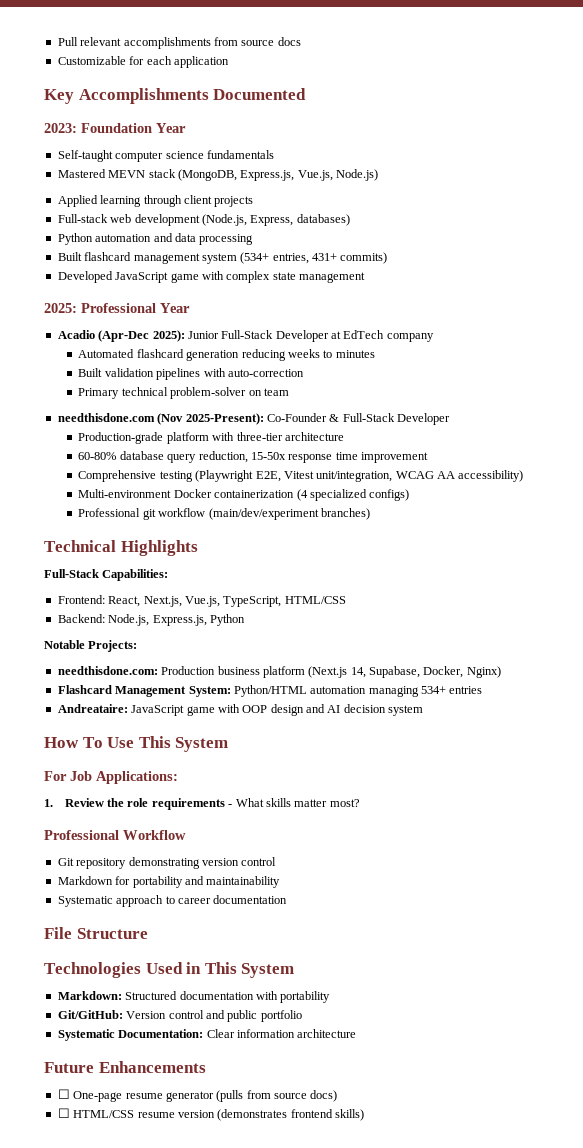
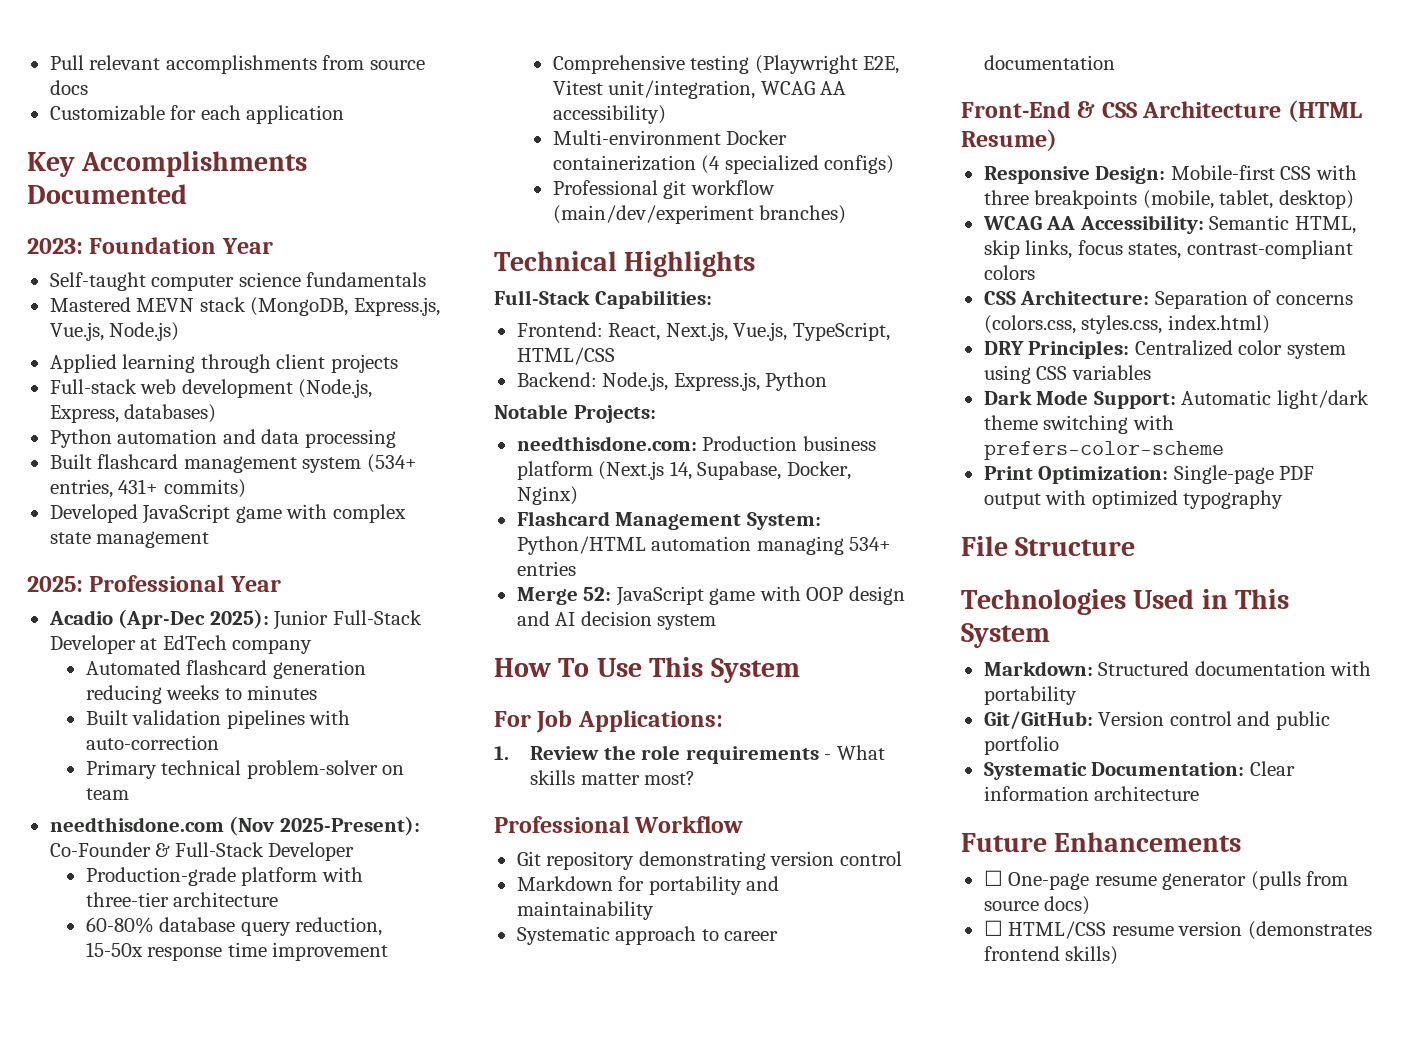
[57,704,128,713] Andreataire: -> [516,587,612,605] Merge 52:
(288, 899) none -> [961,100,1362,122] [961,129,1057,151] [983,165,1357,184] [983,190,1354,209] [982,215,1356,234] [983,240,1353,259] [983,265,1035,280] [983,290,1353,309] [983,315,1270,334] [983,340,1346,359] [983,365,1151,384] [983,390,1369,409] [983,415,1174,434] [983,441,1224,460] [983,465,1315,484] [983,490,1284,509] // Front-End & CSS Architecture (HTML Resume) // Responsive Design: Mobile-first CSS with three breakpoints (mobile, tablet, desktop) // WCAG AA Accessibility: Semantic HTML, skip links, focus states, contrast-compliant colors // CSS Architecture: Separation of concerns (colors.css, styles.css, index.html) // DRY Principles: Centralized color system using CSS variables // Dark Mode Support: Automatic light/dark theme switching with prefers-color-scheme // Print Optimization: Single-page PDF output with optimized typography

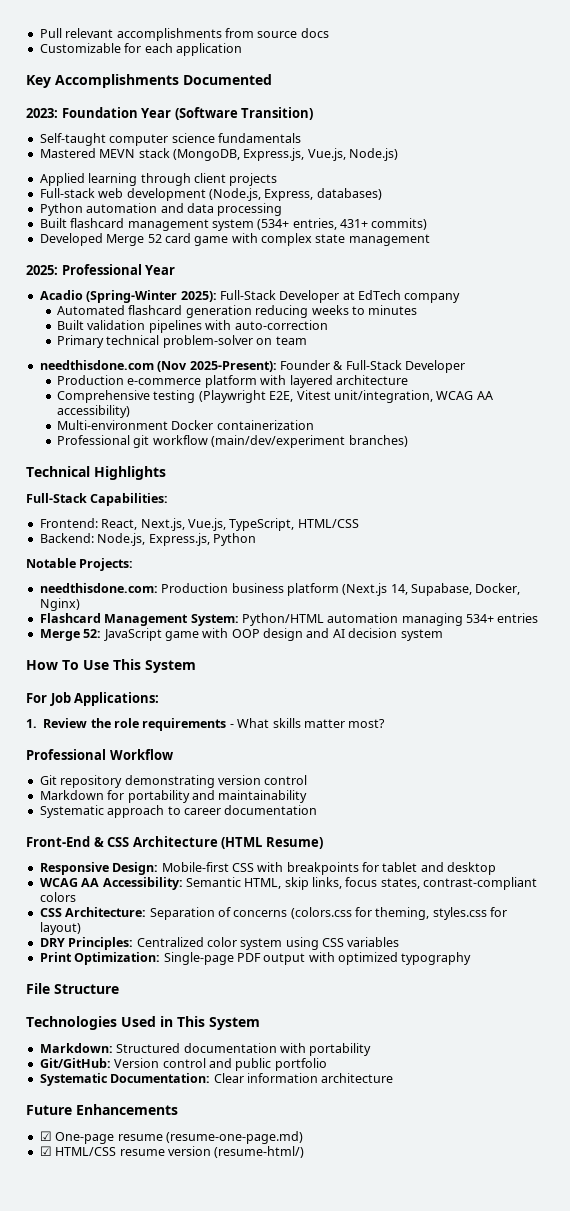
(273, 246) none -> [174,107,314,120] (Software Transition)
[142,504,231,524] JavaScript -> [106,233,191,246] Merge 52 card
[118,609,329,630] (Apr-Dec 2025): Junior -> [86,290,217,303] (Spring-Winter 2025):
[49,842,151,857] Co-Founder -> [279,360,330,370] Founder
[85,867,236,886] Production-grade -> [57,375,202,385] Production e-commerce
[85,892,279,907] [85,917,383,936] [85,942,389,961] three-tier architecture // 60-80% database query reduction, 15-50x response time improvement -> [289,375,408,388] layered architecture
[701,155,895,174] (4 specialized configs) -> (314, 425) none
[983,190,1354,209] three breakpoints (mobile, tablet, desktop) -> [286,862,497,875] breakpoints for tablet and desktop
[983,315,1270,334] (colors.css, styles.css, index.html) -> [290,907,508,920] [39,922,81,935] (colors.css for theming, styles.css for layout)
[983,390,1369,409] [983,415,1174,434] [983,441,1224,460] // Dark Mode Support: Automatic light/dark theme switching with prefers-color-scheme -> (400, 942) none
[983,870,1003,886] ☐ -> [39,1131,52,1141] ☑
[1162,871,1349,890] [983,896,1091,915] [983,920,1372,940] [983,946,1119,965] generator (pulls from source docs) // ☐ HTML/CSS resume version (demonstrates frontend skills) -> [165,1131,303,1144] [39,1146,305,1158] (resume-one-page.md) // ☑ HTML/CSS resume version (resume-html/)

